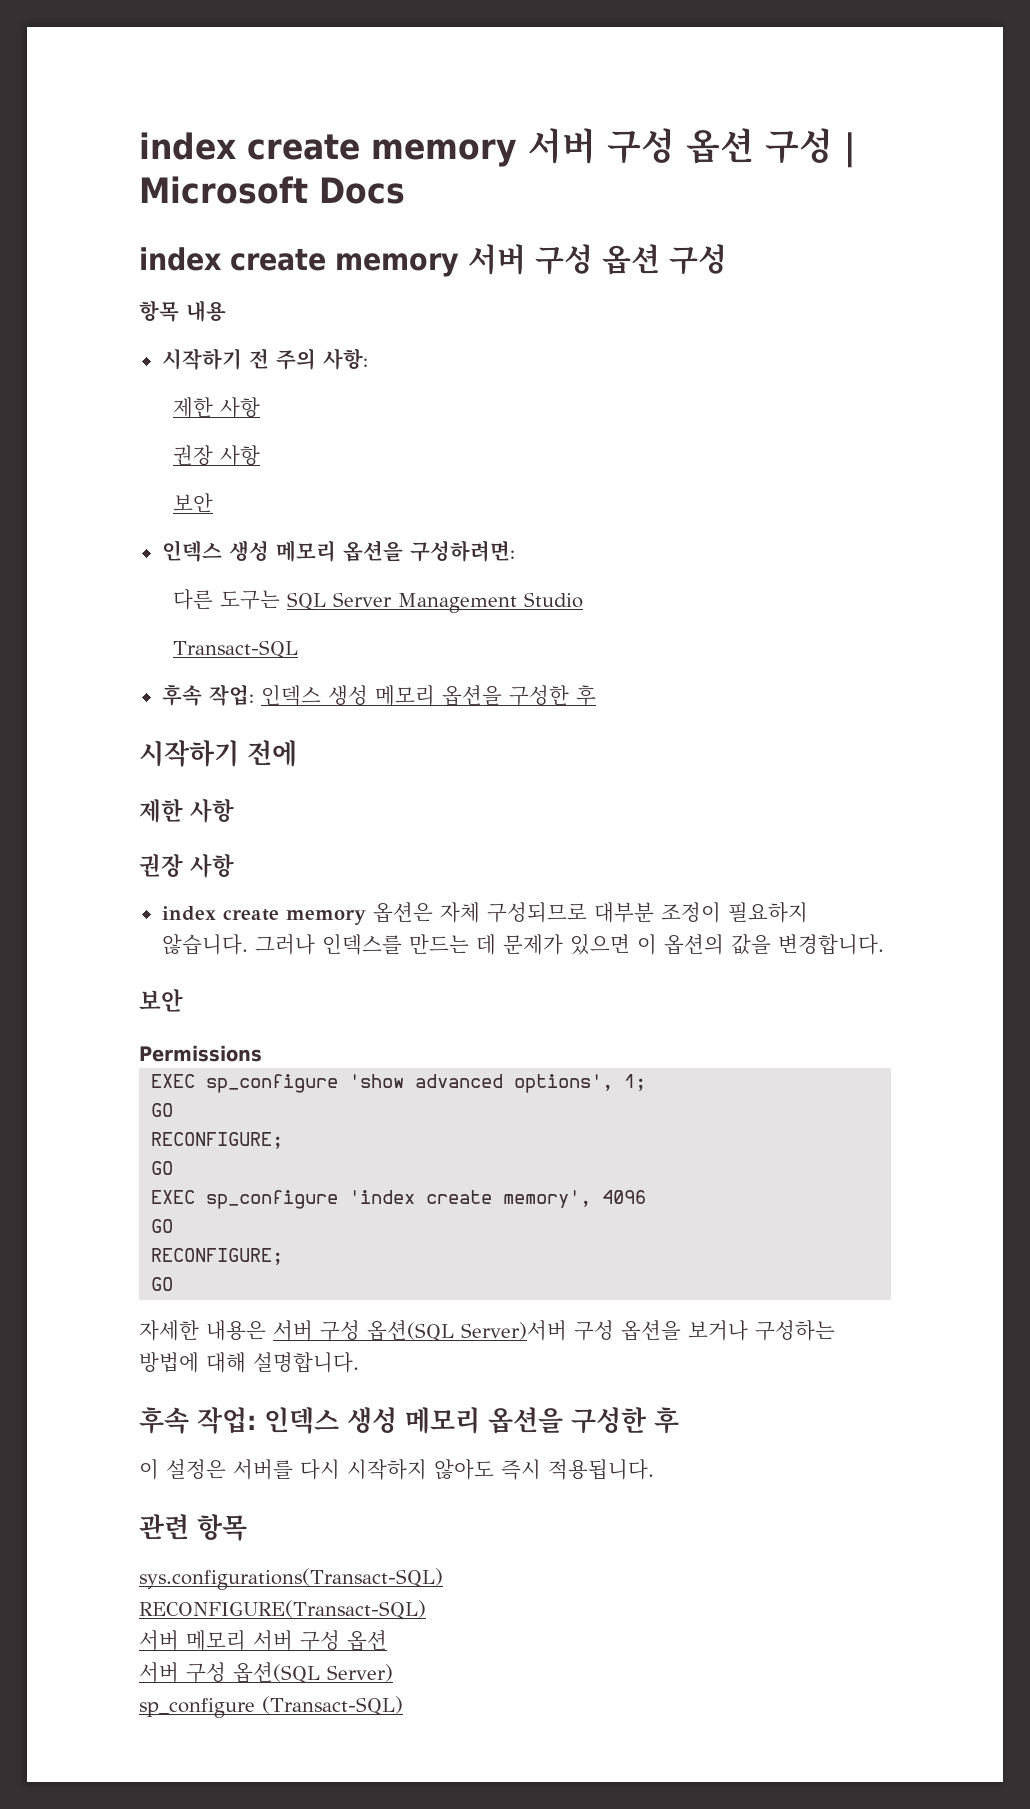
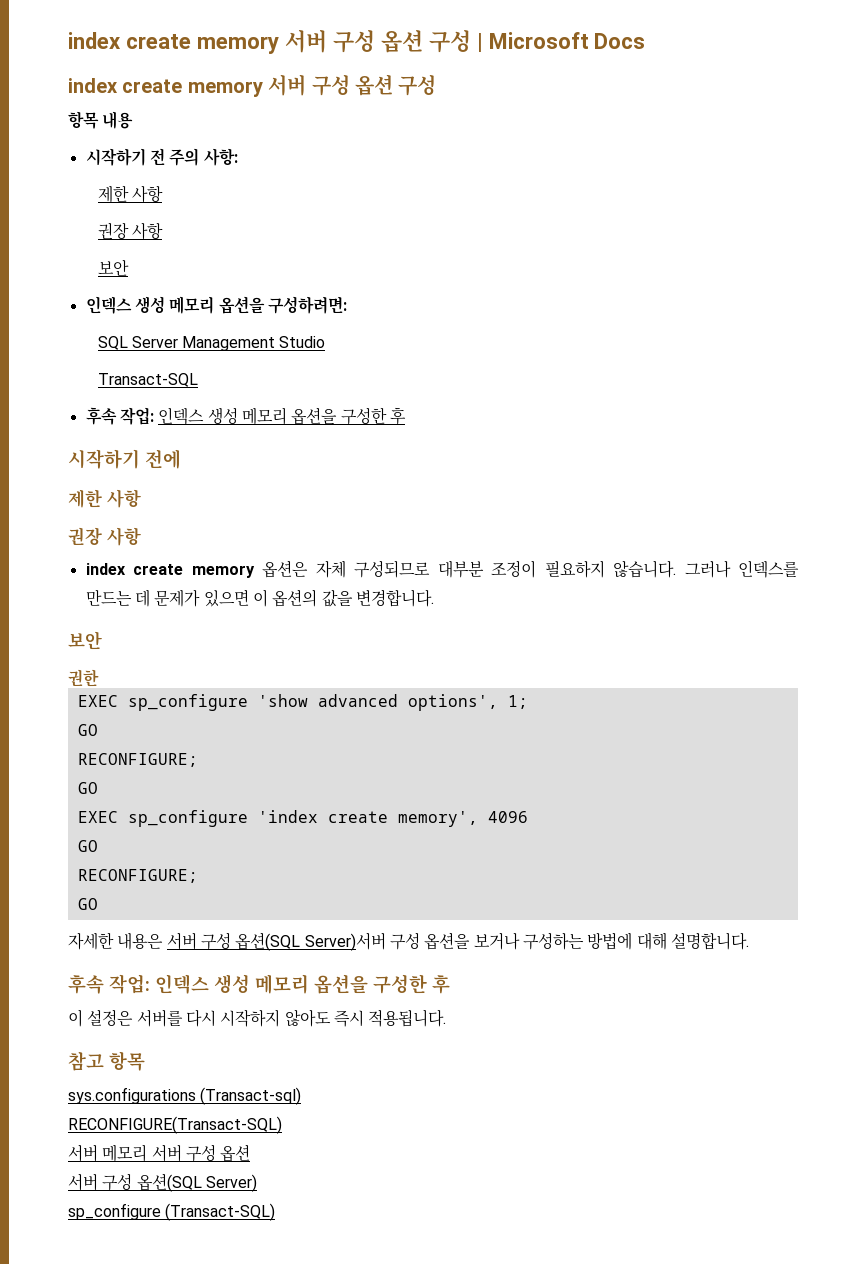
[173,589,281,610] 다른 도구는 -> (347, 305) none
[139,1045,262,1062] Permissions -> [68,669,99,687] 권한
[139,1514,189,1540] 관련 -> [68,1052,104,1071] 참고
[139,1568,443,1590] sys.configurations(Transact-SQL) -> [68,1087,302,1105] sys.configurations (Transact-sql)

